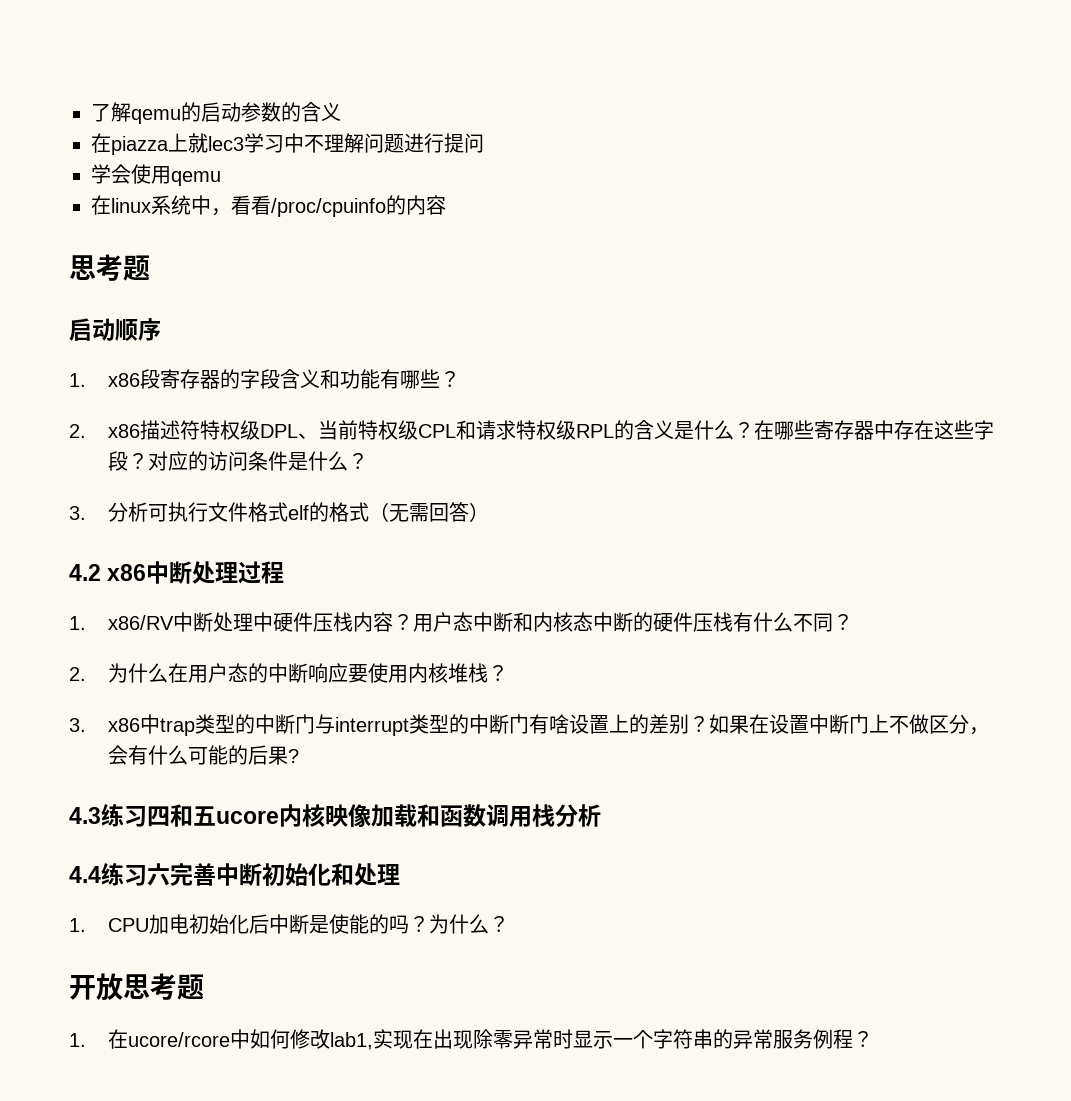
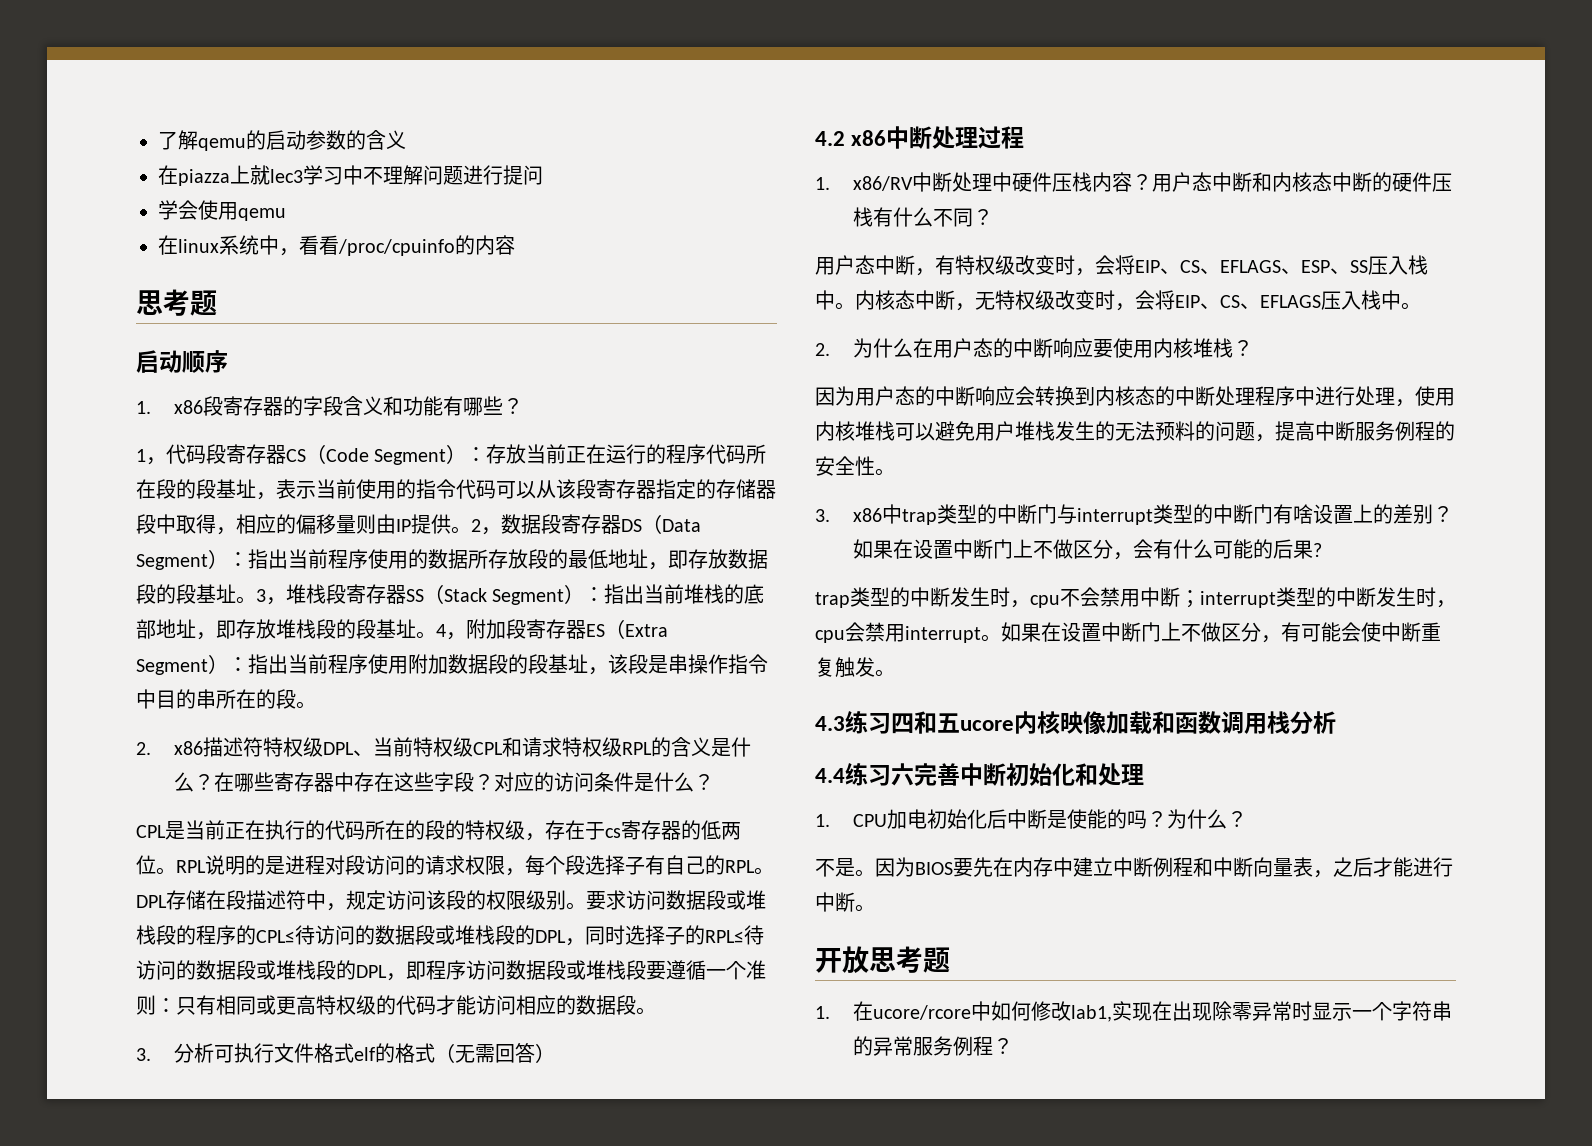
(461, 379) none -> [136,444,767,465] [136,479,776,500] [136,514,701,535] [136,549,768,570] [136,584,765,605] [136,619,668,640] [136,654,768,675] [136,689,316,709] // 1，代码段寄存器CS（Code Segment）：存放当前正在运行的程序代码所在段的段基址，表示当前使用的指令代码可以从该段寄存器指定的存储器段中取得，相应的偏移量则由IP提供。2，数据段寄存器DS（Data Segment）：指出当前程序使用的数据所存放段的最低地址，即存放数据段的段基址。3，堆栈段寄存器SS（Stack Segment）：指出当前堆栈的底部地址，即存放堆栈段的段基址。4，附加段寄存器ES（Extra Segment）：指出当前程序使用附加数据段的段基址，该段是串操作指令中目的串所在的段。
(369, 461) none -> [136,820,741,841] [136,855,774,876] [136,890,766,911] [136,925,764,946] [136,960,766,981] [136,995,656,1015] // CPL是当前正在执行的代码所在的段的特权级，存在于cs寄存器的低两位。RPL说明的是进程对段访问的请求权限，每个段选择子有自己的RPL。DPL存储在段描述符中，规定访问该段的权限级别。要求访问数据段或堆栈段的程序的CPL≤待访问的数据段或堆栈段的DPL，同时选择子的RPL≤待访问的数据段或堆栈段的DPL，即程序访问数据段或堆栈段要遵循一个准则：只有相同或更高特权级的代码才能访问相应的数据段。
(854, 622) none -> [815,255,1428,276] [815,290,1421,311] // 用户态中断，有特权级改变时，会将EIP、CS、EFLAGS、ESP、SS压入栈中。内核态中断，无特权级改变时，会将EIP、CS、EFLAGS压入栈中。
(509, 673) none -> [815,386,1455,407] [815,421,1455,442] [815,456,895,476] // 因为用户态的中断响应会转换到内核态的中断处理程序中进行处理，使用内核堆栈可以避免用户堆栈发生的无法预料的问题，提高中断服务例程的安全性。
(300, 756) none -> [815,587,1456,608] [815,622,1441,643] [815,657,895,678] // trap类型的中断发生时，cpu不会禁用中断；interrupt类型的中断发生时，cpu会禁用interrupt。如果在设置中断门上不做区分，有可能会使中断重复触发。
(510, 924) none -> [815,857,1453,878] [815,892,875,912] // 不是。因为BIOS要先在内存中建立中断例程和中断向量表，之后才能进行中断。

